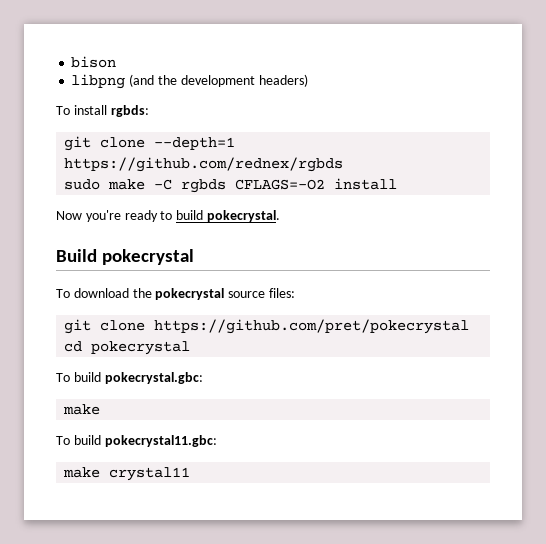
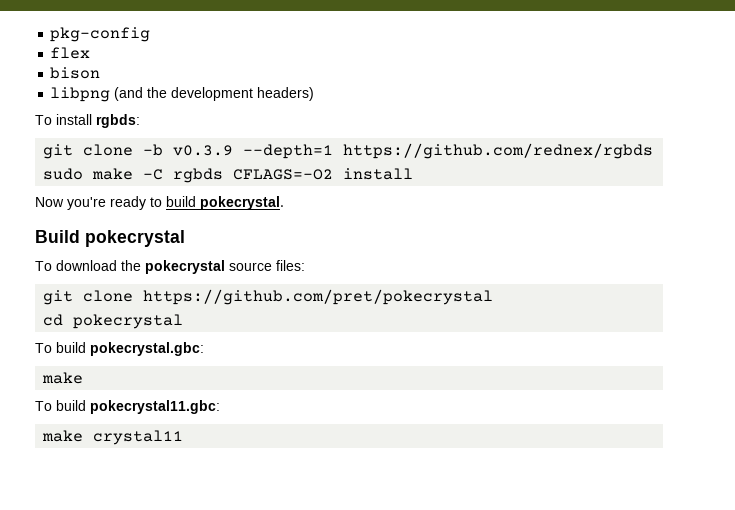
(71, 62) none -> [50,27,151,42] [50,47,91,59] pkg-config // flex //
(146, 142) none -> [143,144,234,156] -b v0.3.9

